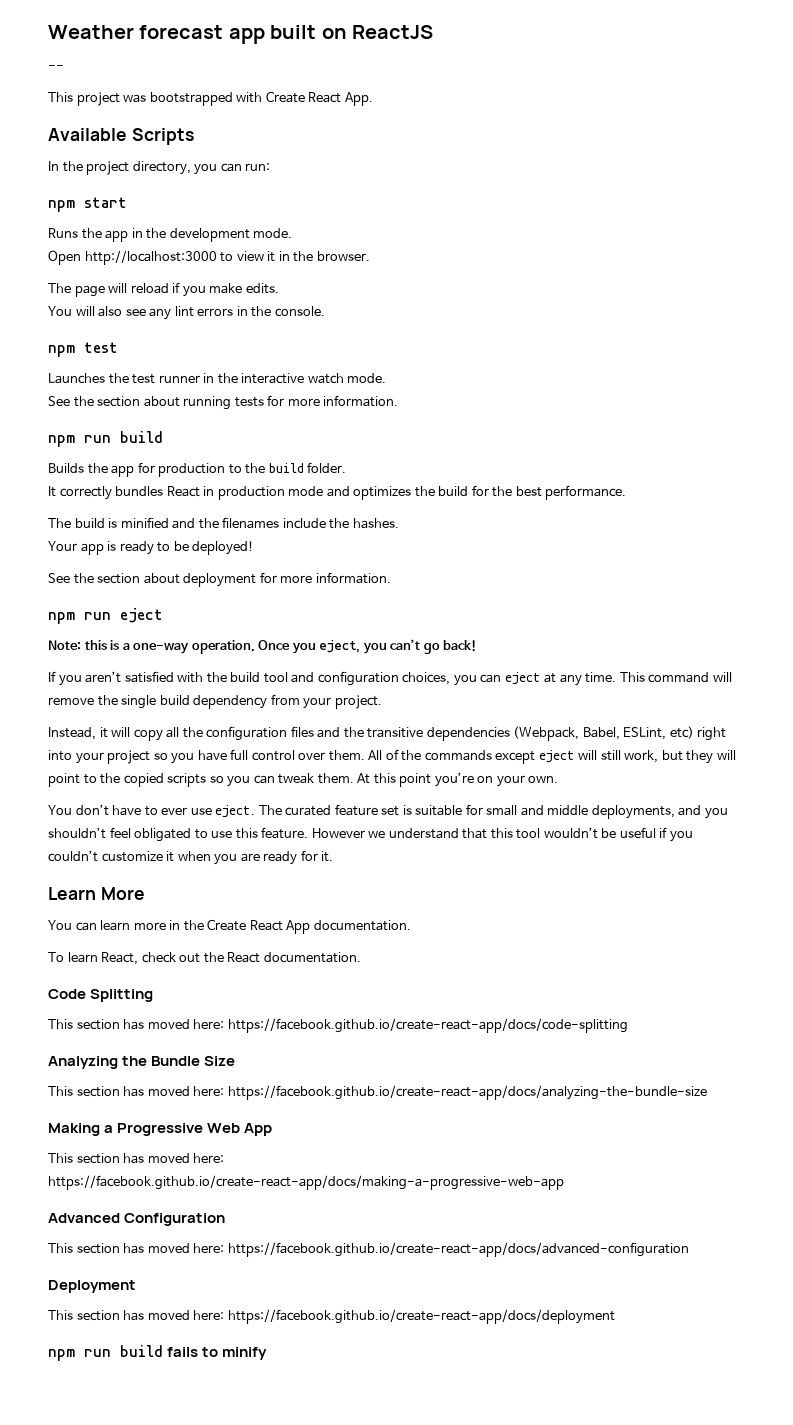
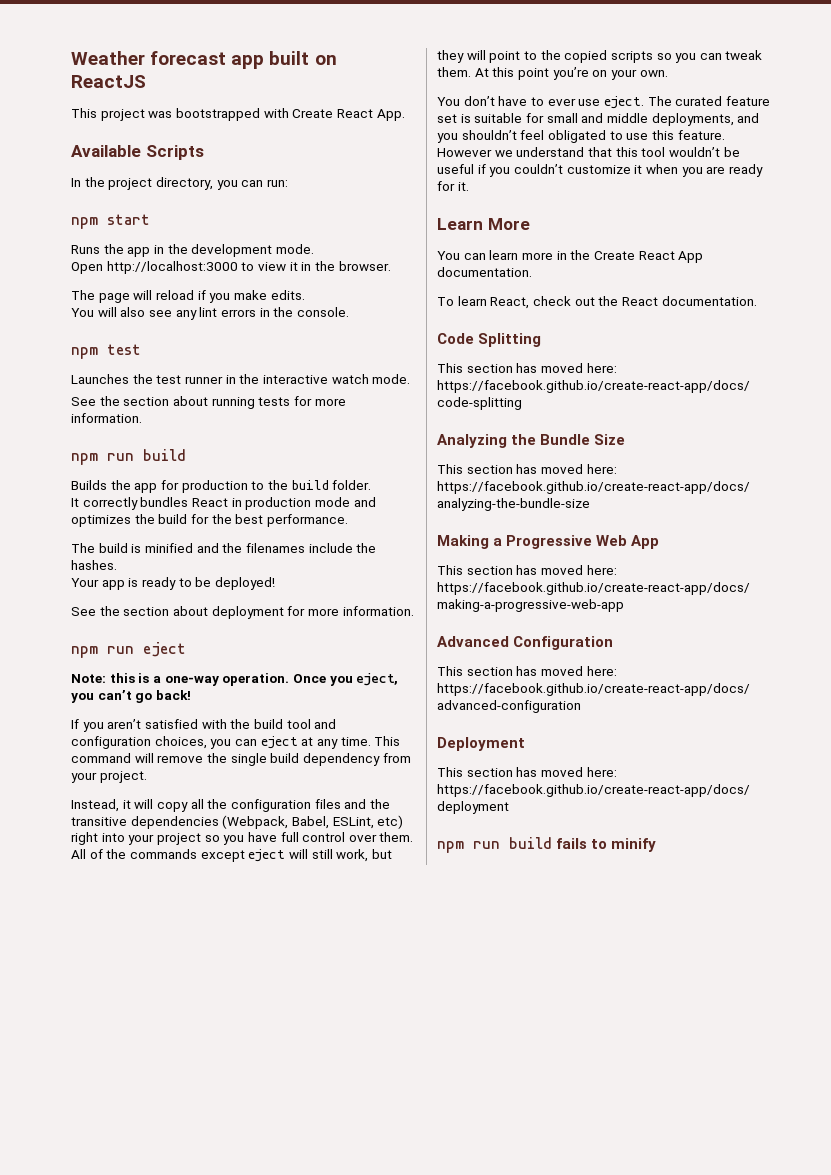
[48,65,64,70] // -- -> (146, 81) none

